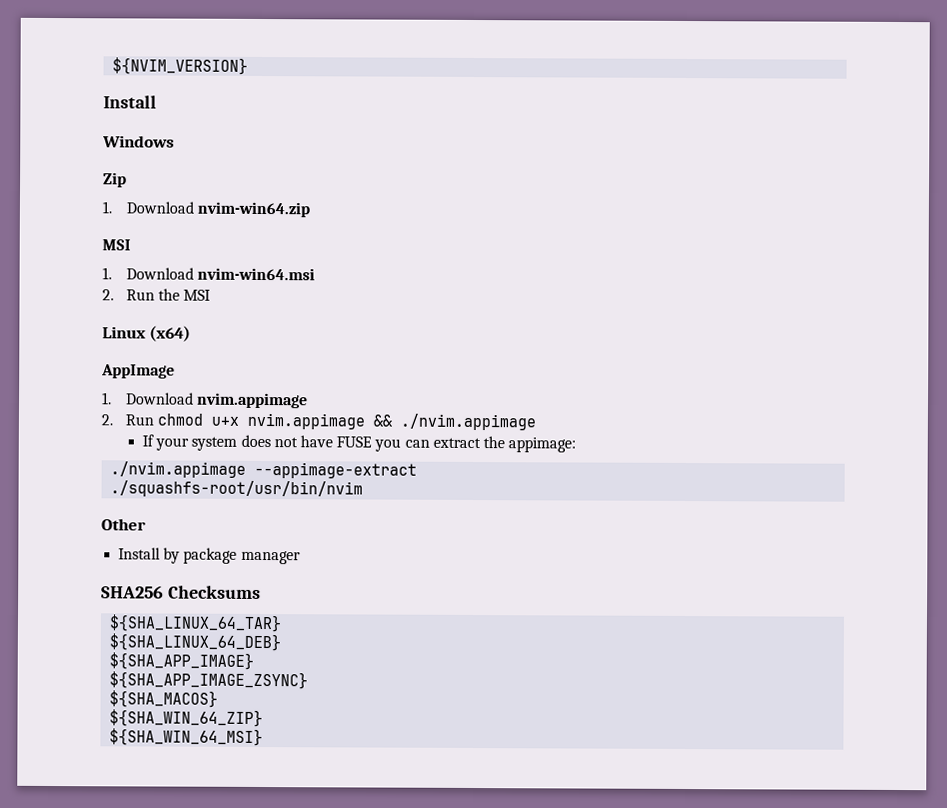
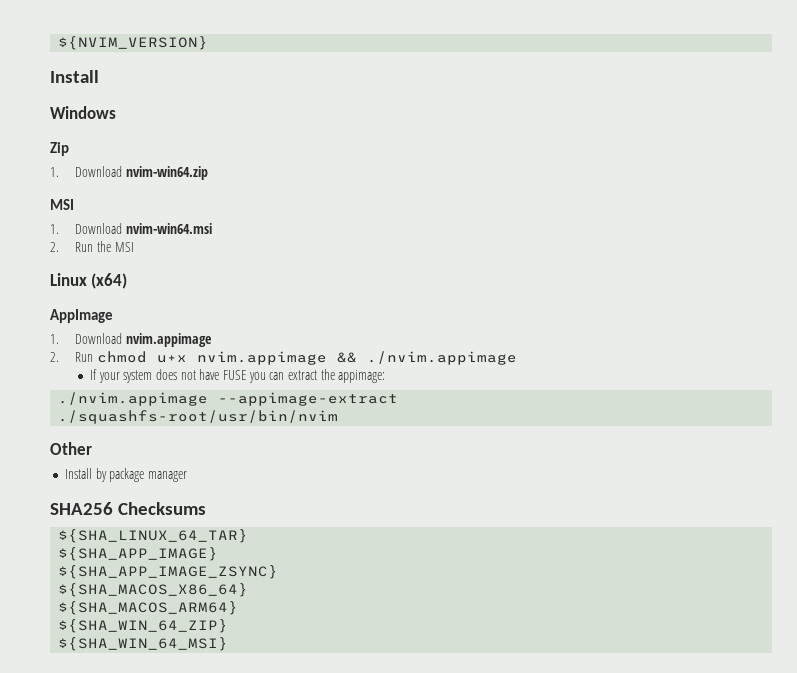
[109,633,282,652] // ${SHA_LINUX_64_DEB} -> (249, 536) none
[109,690,219,708] ${SHA_MACOS} -> [58,583,249,597] [58,601,239,615] ${SHA_MACOS_X86_64} // ${SHA_MACOS_ARM64}

